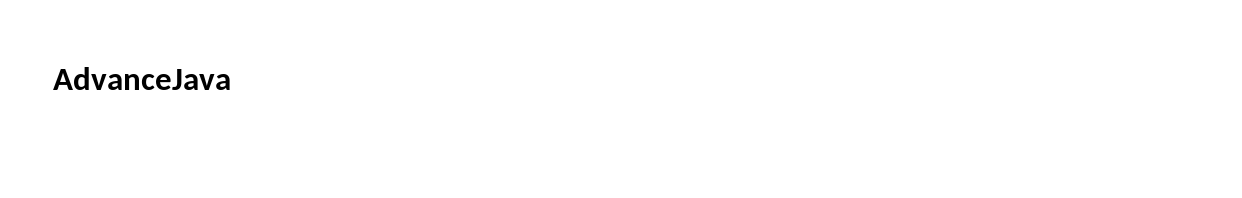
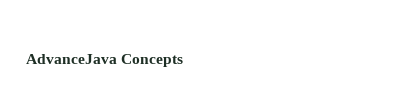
(231, 78) none -> [121,54,184,67] Concepts

